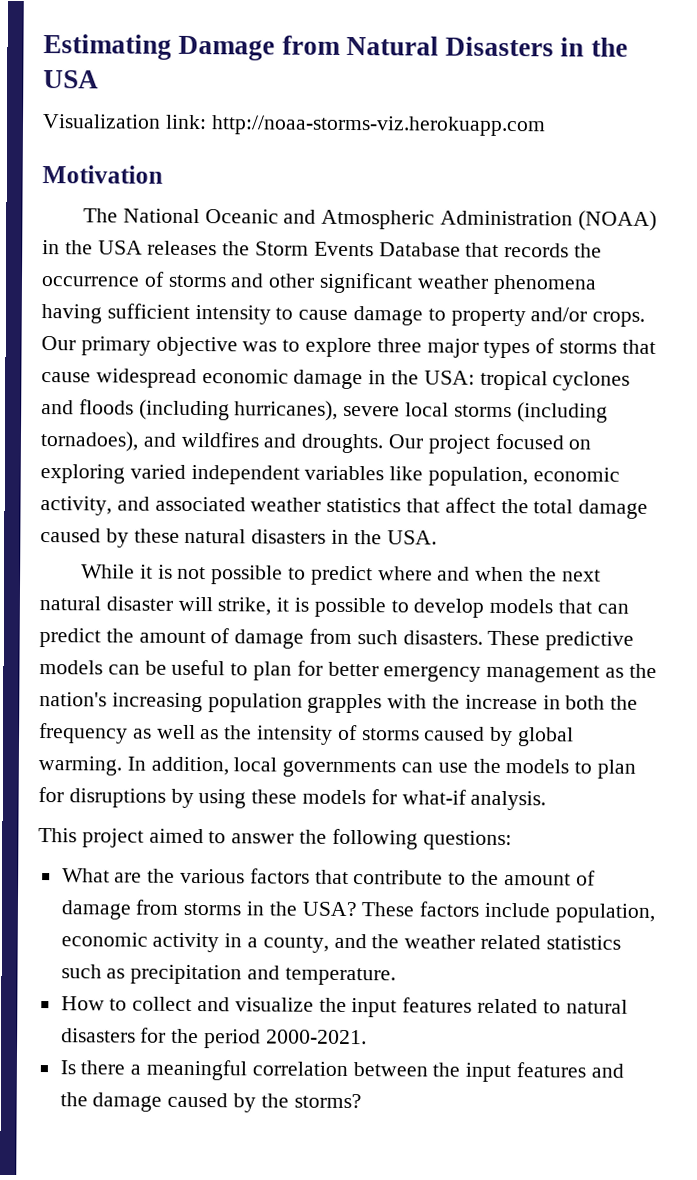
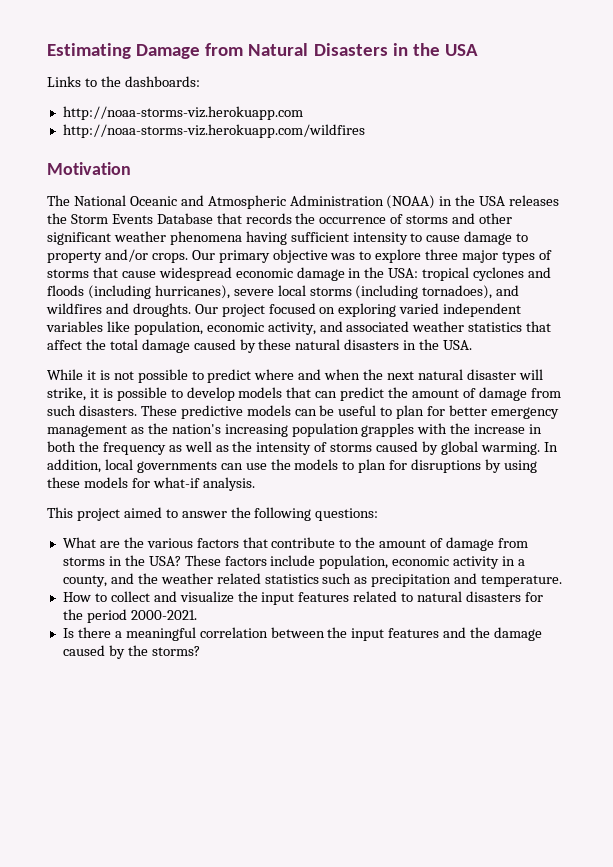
[42,114,207,130] Visualization link: -> [47,76,200,87] Links to the dashboards: //
(546, 126) none -> [62,124,365,138] // http://noaa-storms-viz.herokuapp.com/wildfires

